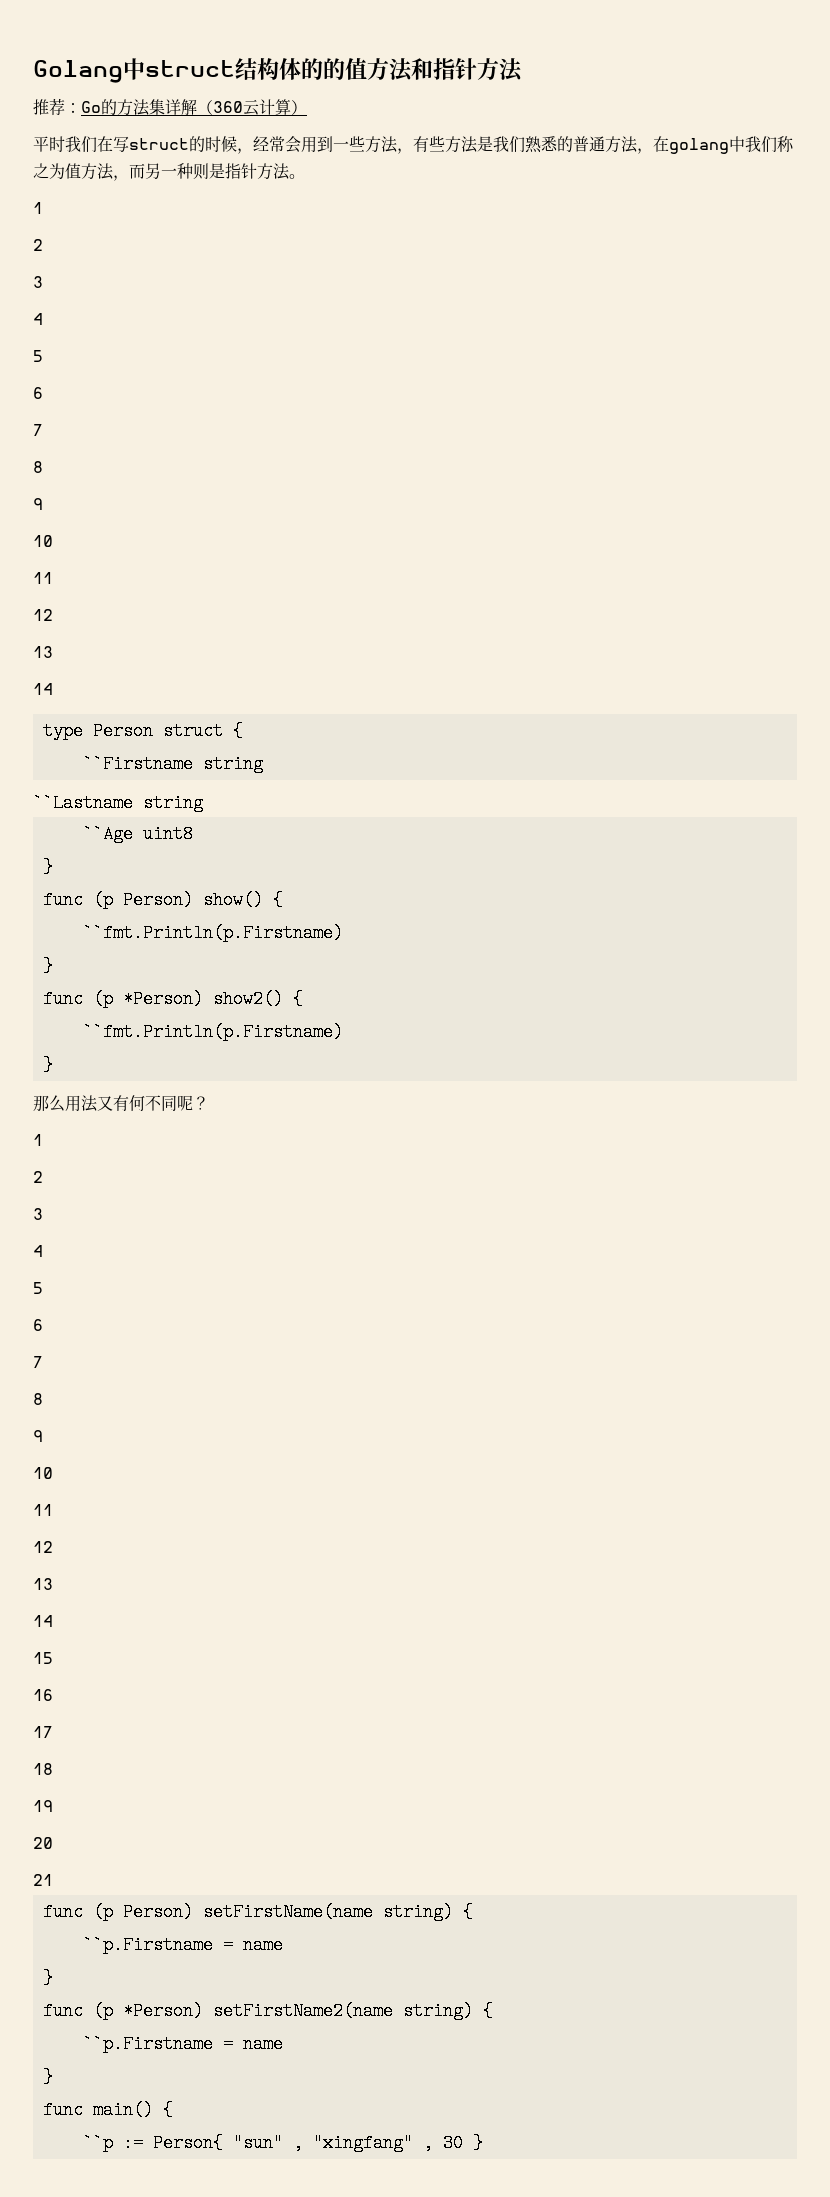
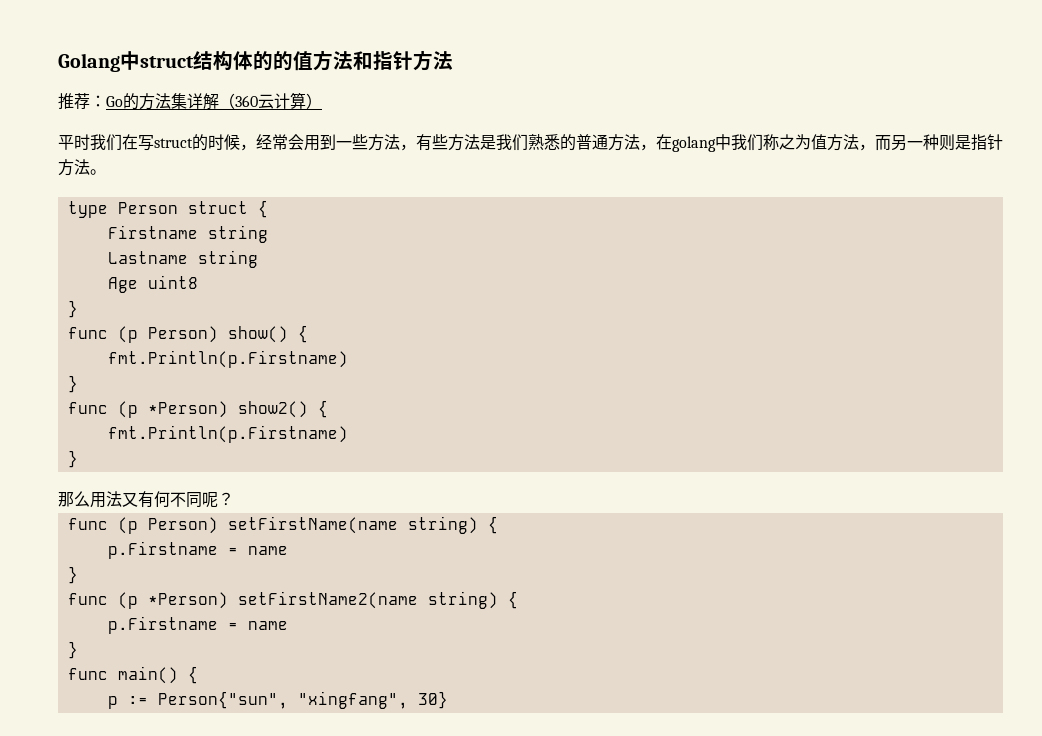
[33,202,43,214] [33,239,43,251] [33,276,43,288] [33,313,43,325] [33,350,43,362] [33,387,43,399] [33,424,43,436] [33,461,43,473] [33,498,43,510] [33,535,53,547] [33,572,53,584] [33,609,53,621] [33,646,53,658] [33,683,53,695] // 1 // 2 // 3 // 4 // 5 // 6 // 7 // 8 // 9 // 10 // 11 // 12 // 13 // 14 -> (106, 172) none
[82,755,263,773] [33,794,203,812] [82,825,133,843] ``Firstname string // ``Lastname string // ``Age -> [107,225,268,243] [107,250,258,268] [107,277,138,293] Firstname string // Lastname string // Age
[82,924,343,942] ``fmt.Println(p.Firstname) -> [107,350,348,368] fmt.Println(p.Firstname)
[82,1023,343,1041] ``fmt.Println(p.Firstname) -> [107,425,348,443] fmt.Println(p.Firstname)
[33,1134,43,1146] [33,1171,43,1183] [33,1208,43,1220] [33,1245,43,1257] [33,1282,43,1294] [33,1319,43,1331] [33,1356,43,1368] [33,1393,43,1405] [33,1430,43,1442] [33,1467,53,1479] [33,1504,53,1516] [33,1541,53,1553] [33,1578,53,1590] [33,1615,53,1627] [33,1652,53,1664] [33,1689,53,1701] [33,1726,53,1738] [33,1763,53,1775] [33,1800,53,1812] [33,1837,53,1849] [33,1874,53,1886] // 1 // 2 // 3 // 4 // 5 // 6 // 7 // 8 // 9 // 10 // 11 // 12 // 13 // 14 // 15 // 16 // 17 // 18 // 19 // 20 // 21 -> (234, 499) none
[82,1936,213,1954] ``p.Firstname -> [107,541,218,559] p.Firstname
[82,2035,213,2053] ``p.Firstname -> [107,616,218,634] p.Firstname
[82,2134,483,2152] ``p := Person{ "sun" , "xingfang" , 30 } -> [107,691,448,709] p := Person{"sun", "xingfang", 30}

